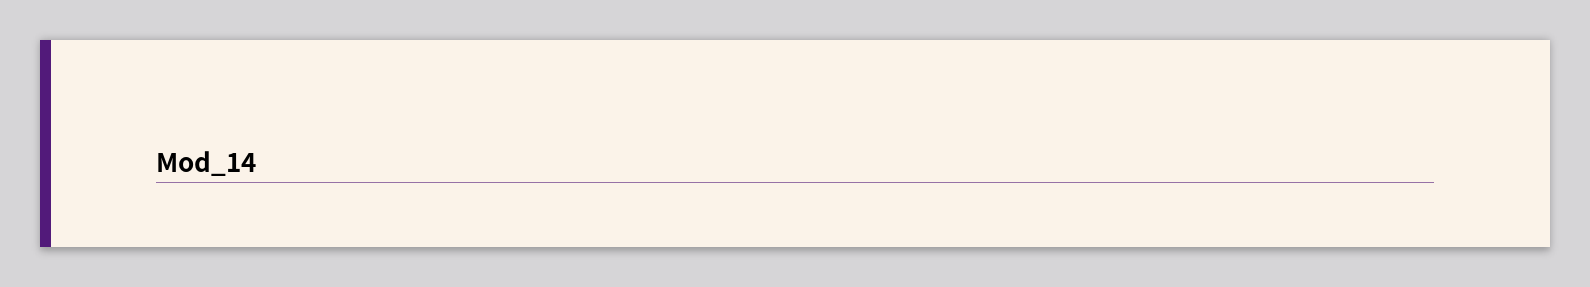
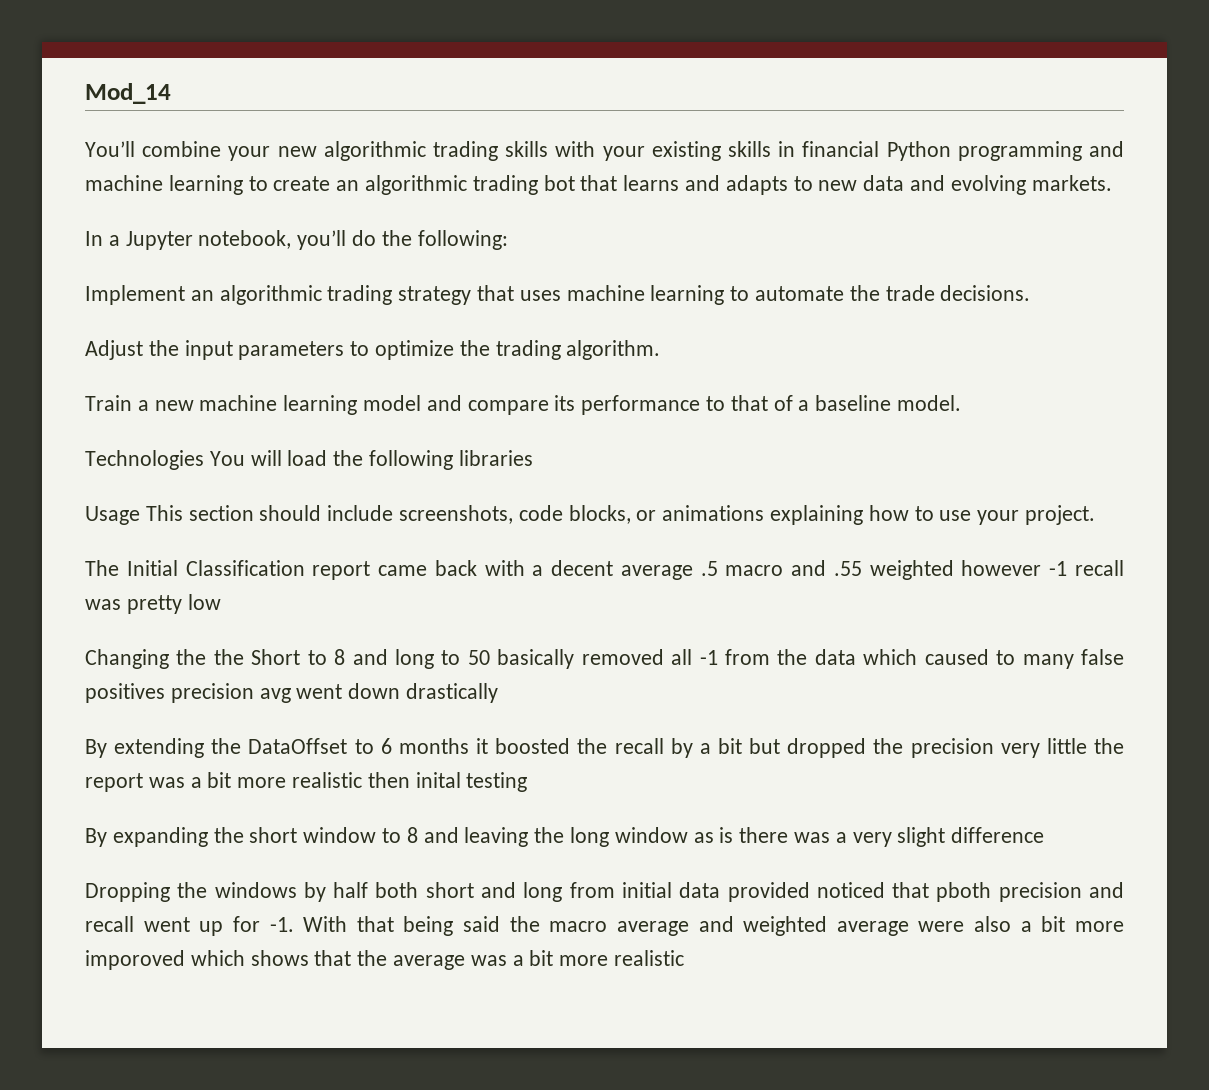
(256, 163) none -> [85,141,1125,161] [85,175,1112,195] [85,230,508,250] [85,285,1031,305] [85,340,661,360] [85,395,962,415] [85,450,533,470] [85,505,1096,525] [85,560,1124,580] [85,594,221,614] [85,649,1125,669] [85,683,499,703] [85,738,1124,758] [85,772,528,792] [85,827,1045,847] [85,882,1124,902] [85,916,1125,936] [85,950,685,970] // You’ll combine your new algorithmic trading skills with your existing skills in financial Python programming and machine learning to create an algorithmic trading bot that learns and adapts to new data and evolving markets. // In a Jupyter notebook, you’ll do the following: // Implement an algorithmic trading strategy that uses machine learning to automate the trade decisions. // Adjust the input parameters to optimize the trading algorithm. // Train a new machine learning model and compare its performance to that of a baseline model. // Technologies You will load the following libraries // Usage This section should include screenshots, code blocks, or animations explaining how to use your project. // The Initial Classification report came back with a decent average .5 macro and .55 weighted however -1 recall was pretty low // Changing the the Short to 8 and long to 50 basically removed all -1 from the data which caused to many false positives precision avg went down drastically // By extending the DataOffset to 6 months it boosted the recall by a bit but dropped the precision very little the report was a bit more realistic then inital testing // By expanding the short window to 8 and leaving the long window as is there was a very slight difference // Dropping the windows by half both short and long from initial data provided noticed that pboth precision and recall went up for -1. With that being said the macro average and weighted average were also a bit more imporoved which shows that the average was a bit more realistic

